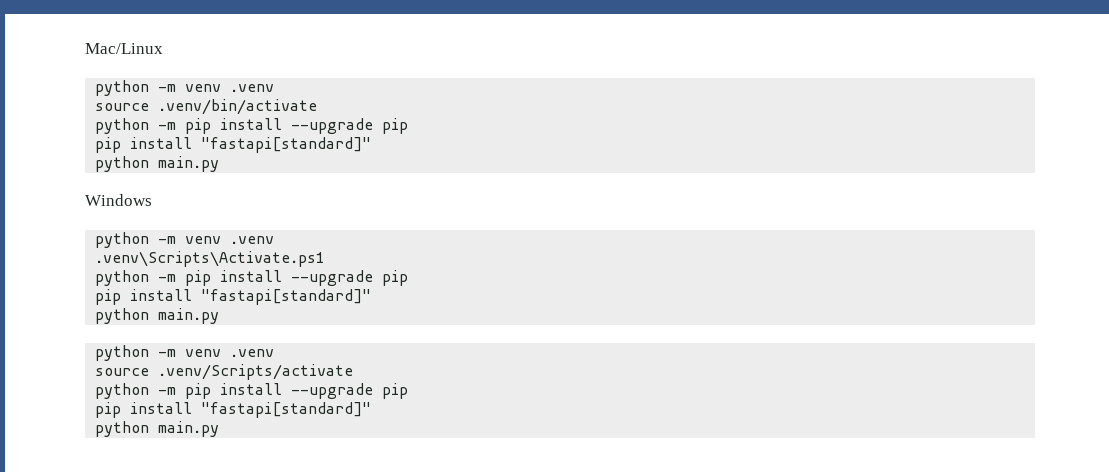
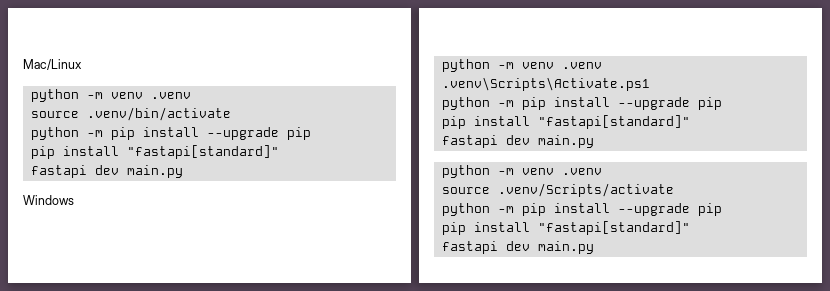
[95,156,150,172] python -> [30,165,119,178] fastapi dev
[95,308,150,324] python -> [441,135,530,148] fastapi dev
[95,421,150,437] python -> [441,241,530,254] fastapi dev

